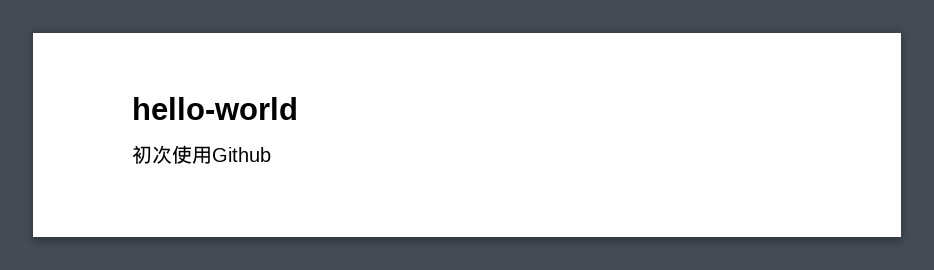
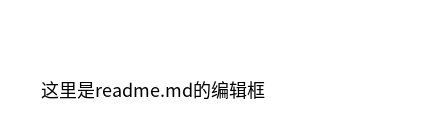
[132,97,298,120] [132,145,271,164] hello-world // 初次使用Github -> [41,81,265,100] 这里是readme.md的编辑框

